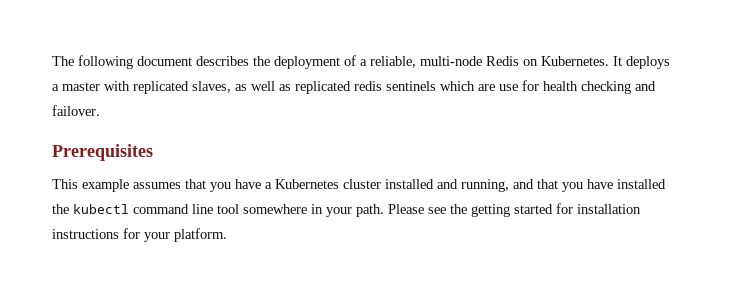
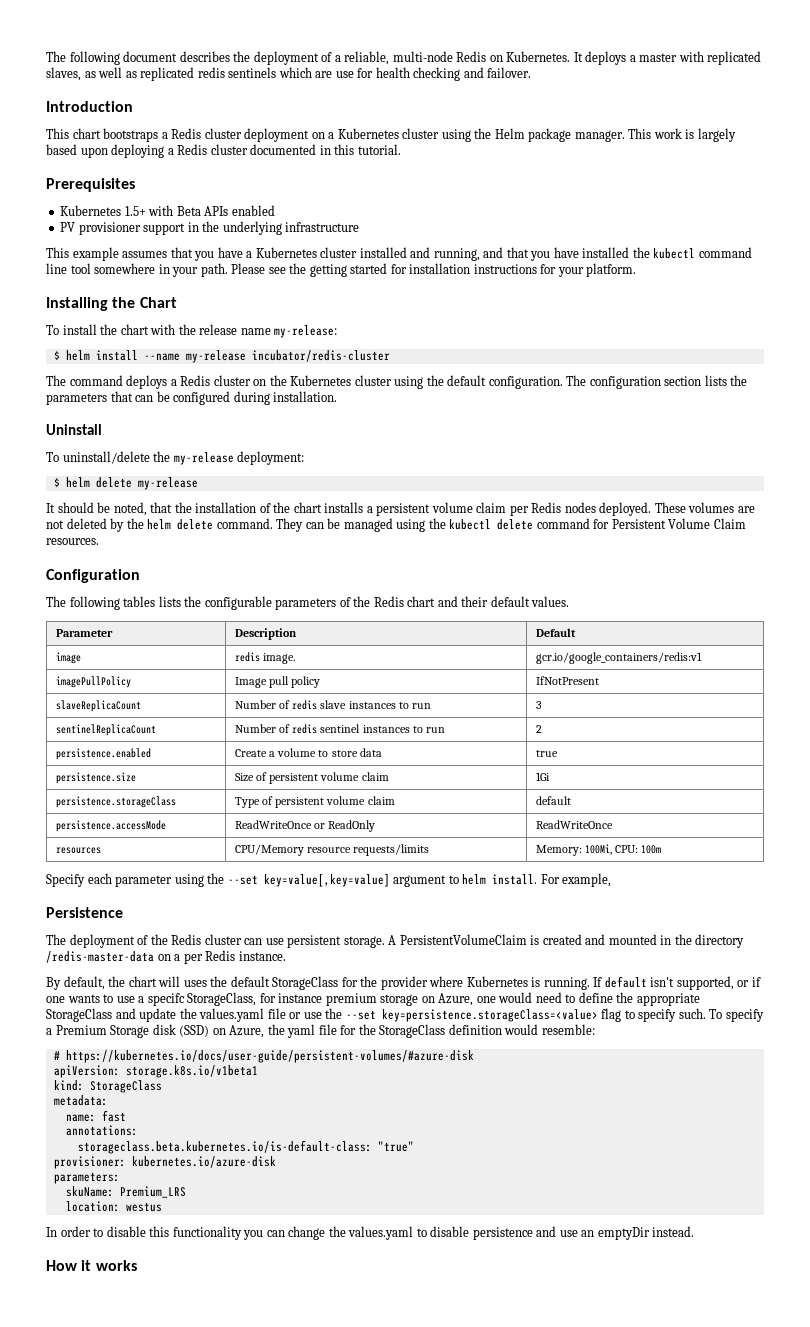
[52,144,153,161] Prerequisites -> [46,101,133,112] [46,128,736,142] [46,144,401,158] [46,178,135,192] [60,205,275,216] [60,221,360,235] Introduction // This chart bootstraps a Redis cluster deployment on a Kubernetes cluster using the Helm package manager. This work is largely based upon deploying a Redis cluster documented in this tutorial. // Prerequisites // Kubernetes 1.5+ with Beta APIs enabled // PV provisioner support in the underlying infrastructure
(227, 235) none -> [46,297,177,311] [46,324,338,338] [53,350,390,363] [46,375,748,389] [46,391,338,405] [46,424,102,435] [46,451,305,465] [53,477,198,490] [46,502,755,516] [46,518,746,532] [46,538,99,545] [46,569,140,583] [46,596,570,610] [56,629,114,637] [235,628,298,640] [536,628,577,637] [56,652,82,664] [235,652,296,664] [536,652,703,664] [56,676,132,688] [235,676,321,688] [536,676,600,685] [56,700,142,712] [235,700,431,710] [536,701,543,709] [56,724,157,736] [235,724,445,734] [536,725,543,733] [56,748,152,760] [235,748,382,757] [536,750,559,757] [56,772,137,784] [235,772,389,784] [536,772,551,781] [56,796,177,808] [235,796,395,808] [536,796,572,805] [56,820,167,832] [235,820,376,832] [536,820,614,829] [56,847,102,854] [235,844,430,856] [536,844,662,856] [46,873,612,887] [46,907,123,918] [46,934,745,948] [46,950,286,964] [46,976,761,990] [46,992,700,1006] [46,1008,764,1022] [46,1024,595,1038] [53,1050,474,1063] [53,1065,258,1078] [53,1080,162,1093] [53,1095,108,1106] [65,1110,126,1122] [65,1125,138,1136] [77,1140,414,1154] [53,1156,276,1169] [53,1172,120,1184] [65,1186,186,1198] [65,1201,162,1212] [46,1226,695,1240] [46,1260,137,1271] // Installing the Chart // To install the chart with the release name my-release: // $ helm install --name my-release incubator/redis-cluster // The command deploys a Redis cluster on the Kubernetes cluster using the default configuration. The configuration section lists the parameters that can be configured during installation. // Uninstall // To uninstall/delete the my-release deployment: // $ helm delete my-release // It should be noted, that the installation of the chart installs a persistent volume claim per Redis nodes deployed. These volumes are not deleted by the helm delete command. They can be managed using the kubectl delete command for Persistent Volume Claim resources. // Configuration // The following tables lists the configurable parameters of the Redis chart and their default values. // Parameter | Description | Default // image | redis image. | gcr.io/google_containers/redis:v1 // imagePullPolicy | Image pull policy | IfNotPresent // slaveReplicaCount | Number of redis slave instances to run | 3 // sentinelReplicaCount | Number of redis sentinel instances to run | 2 // persistence.enabled | Create a volume to store data | true // persistence.size | Size of persistent volume claim | 1Gi // persistence.storageClass | Type of persistent volume claim | default // persistence.accessMode | ReadWriteOnce or ReadOnly | ReadWriteOnce // resources | CPU/Memory resource requests/limits | Memory: 100Mi, CPU: 100m // Specify each parameter using the --set key=value[,key=value] argument to helm install. For example, // Persistence // The deployment of the Redis cluster can use persistent storage. A PersistentVolumeClaim is created and mounted in the directory /redis-master-data on a per Redis instance. // By default, the chart will uses the default StorageClass for the provider where Kubernetes is running. If default isn't supported, or if one wants to use a specifc StorageClass, for instance premium storage on Azure, one would need to define the appropriate StorageClass and update the values.yaml file or use the --set key=persistence.storageClass=<value> flag to specify such. To specify a Premium Storage disk (SSD) on Azure, the yaml file for the StorageClass definition would resemble: // # https://kubernetes.io/docs/user-guide/persistent-volumes/#azure-disk // apiVersion: storage.k8s.io/v1beta1 // kind: StorageClass // metadata: // name: fast // annotations: // storageclass.beta.kubernetes.io/is-default-class: "true" // provisioner: kubernetes.io/azure-disk // parameters: // skuName: Premium_LRS // location: westus // In order to disable this functionality you can change the values.yaml to disable persistence and use an emptyDir instead. // How it works

